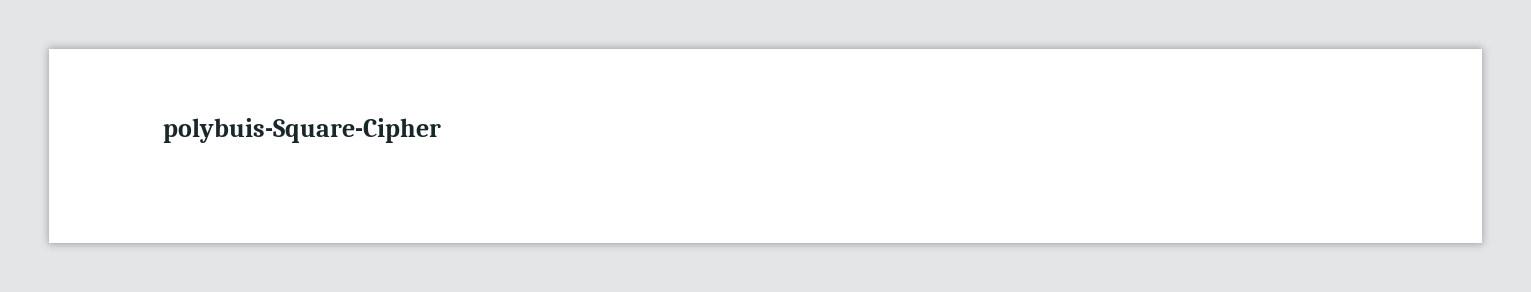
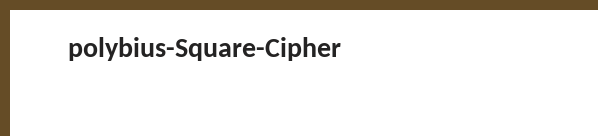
[163,118,441,143] polybuis-Square-Cipher -> [68,37,341,61] polybius-Square-Cipher

